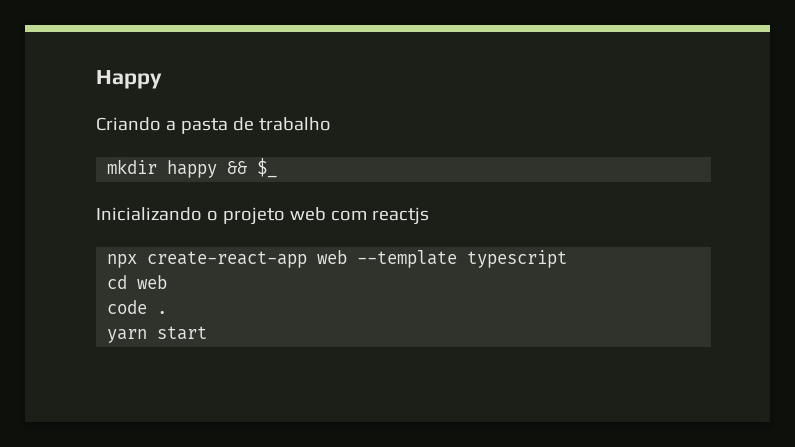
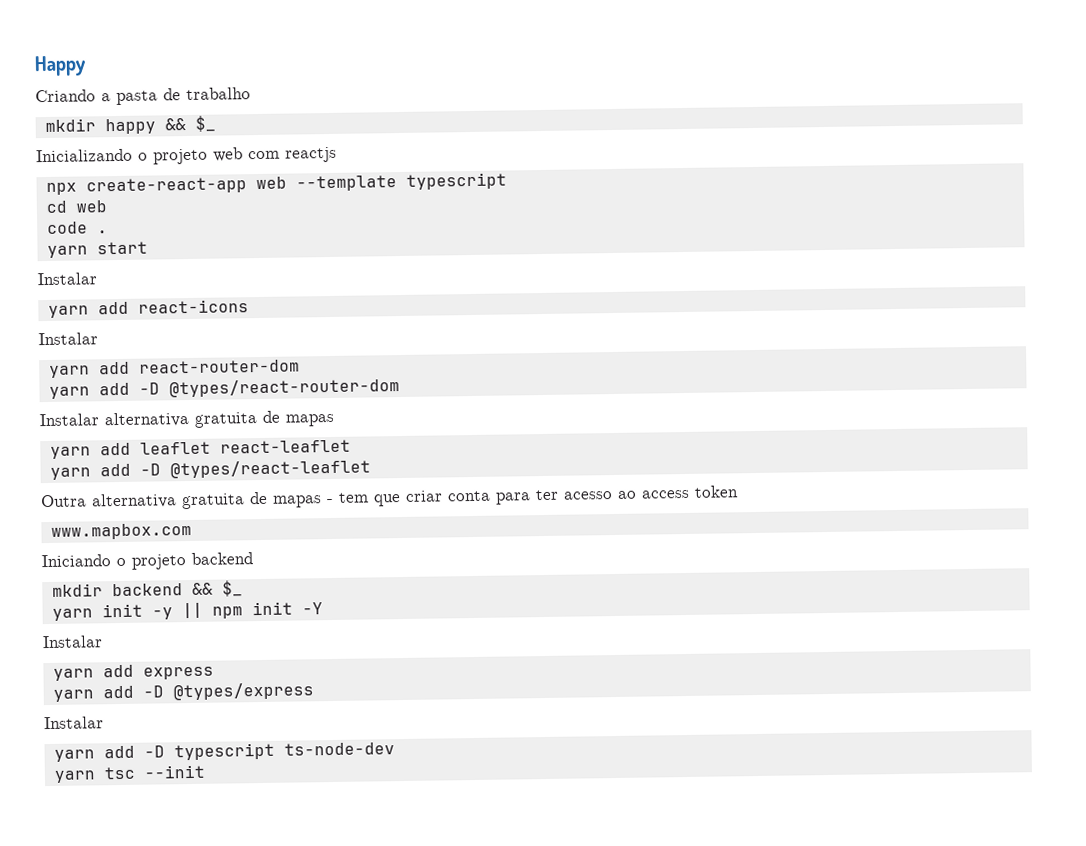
(208, 333) none -> [37,272,97,286] [47,299,249,318] [38,332,98,346] [48,359,300,378] [48,378,400,399] [39,410,335,428] [49,439,351,459] [49,459,371,480] [40,485,739,510] [50,522,192,540] [41,552,253,570] [51,580,243,597] [51,601,323,621] [42,635,103,649] [52,664,214,681] [52,682,314,702] [44,716,104,730] [53,742,395,762] [53,764,205,783] // Instalar // yarn add react-icons // Instalar // yarn add react-router-dom // yarn add -D @types/react-router-dom // Instalar alternativa gratuita de mapas // yarn add leaflet react-leaflet // yarn add -D @types/react-leaflet // Outra alternativa gratuita de mapas - tem que criar conta para ter acesso ao access token // www.mapbox.com // Iniciando o projeto backend // mkdir backend && $_ // yarn init -y || npm init -Y // Instalar // yarn add express // yarn add -D @types/express // Instalar // yarn add -D typescript ts-node-dev // yarn tsc --init

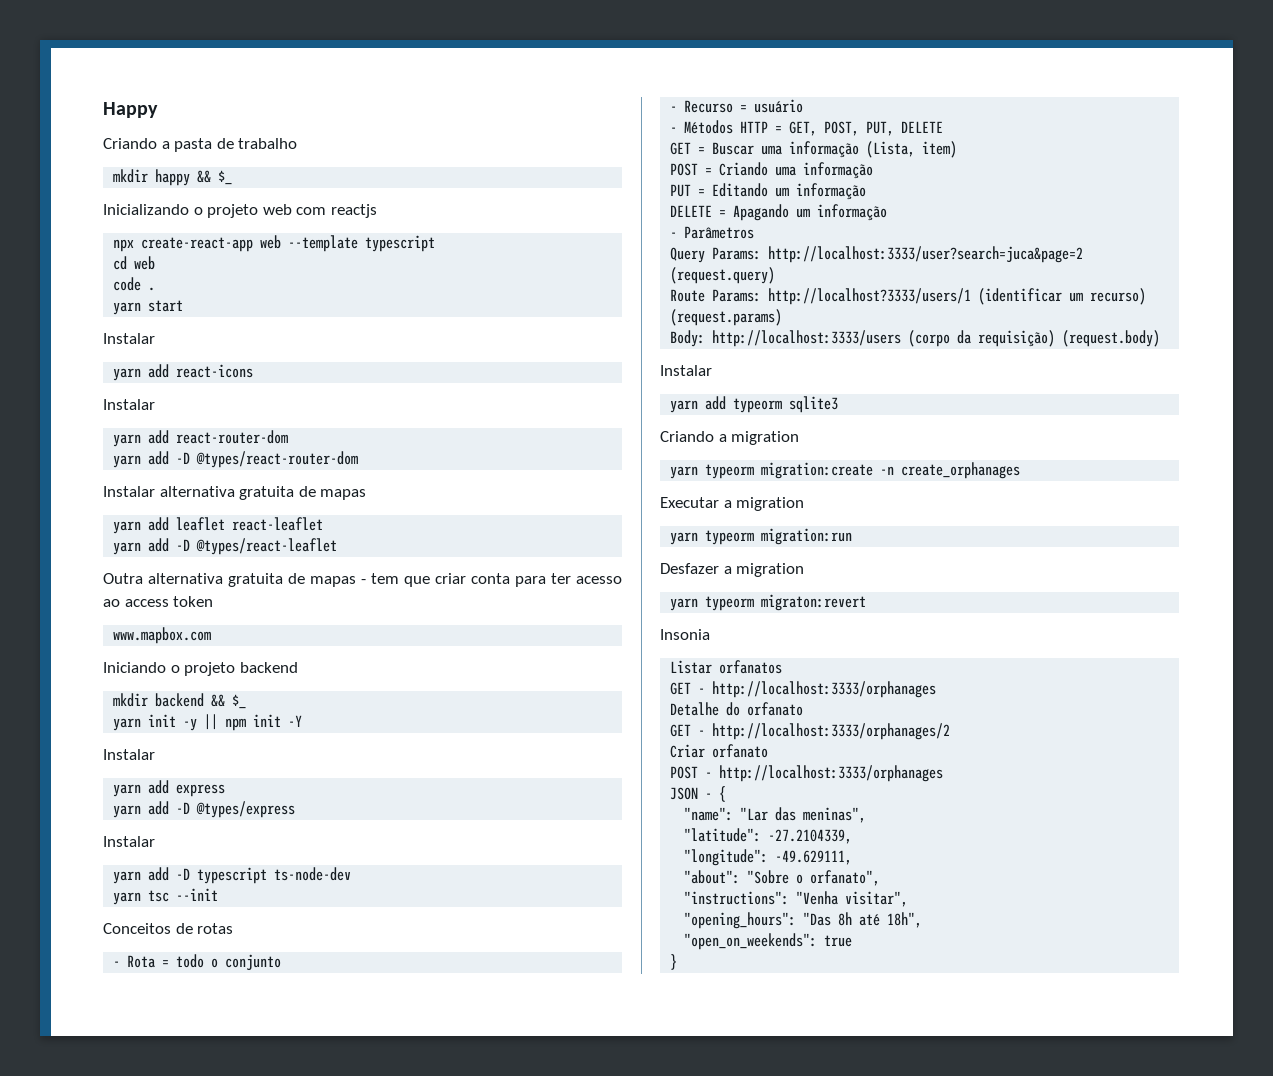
(205, 771) none -> [103,923,234,934] [113,954,282,971] [670,99,804,113] [670,120,944,136] [670,141,958,158] [670,162,874,179] [670,183,867,200] [670,204,888,221] [670,226,755,239] [670,246,1084,263] [670,267,776,284] [670,288,1147,305] [670,309,783,326] [670,330,1161,347] [660,365,712,376] [670,396,839,413] [660,431,800,445] [670,462,1021,479] [660,497,805,511] [670,528,853,545] [660,563,805,577] [670,594,867,611] [660,629,710,640] [670,660,783,674] [670,681,937,698] [670,702,804,716] [670,723,951,740] [670,744,769,758] [670,765,944,782] [670,786,727,802] [684,807,867,823] [684,828,853,844] [684,849,853,866] [684,870,881,886] [684,891,909,907] [684,912,923,929] [684,933,853,950] [670,954,678,970] // Conceitos de rotas // - Rota = todo o conjunto // - Recurso = usuário // - Métodos HTTP = GET, POST, PUT, DELETE // GET = Buscar uma informação (Lista, item) // POST = Criando uma informação // PUT = Editando um informação // DELETE = Apagando um informação // - Parâmetros // Query Params: http://localhost:3333/user?search=juca&page=2 (request.query) // Route Params: http://localhost?3333/users/1 (identificar um recurso) (request.params) // Body: http://localhost:3333/users (corpo da requisição) (request.body) // Instalar // yarn add typeorm sqlite3 // Criando a migration // yarn typeorm migration:create -n create_orphanages // Executar a migration // yarn typeorm migration:run // Desfazer a migration // yarn typeorm migraton:revert // Insonia // Listar orfanatos // GET - http://localhost:3333/orphanages // Detalhe do orfanato // GET - http://localhost:3333/orphanages/2 // Criar orfanato // POST - http://localhost:3333/orphanages // JSON - { // "name": "Lar das meninas", // "latitude": -27.2104339, // "longitude": -49.629111, // "about": "Sobre o orfanato", // "instructions": "Venha visitar", // "opening_hours": "Das 8h até 18h", // "open_on_weekends": true // }

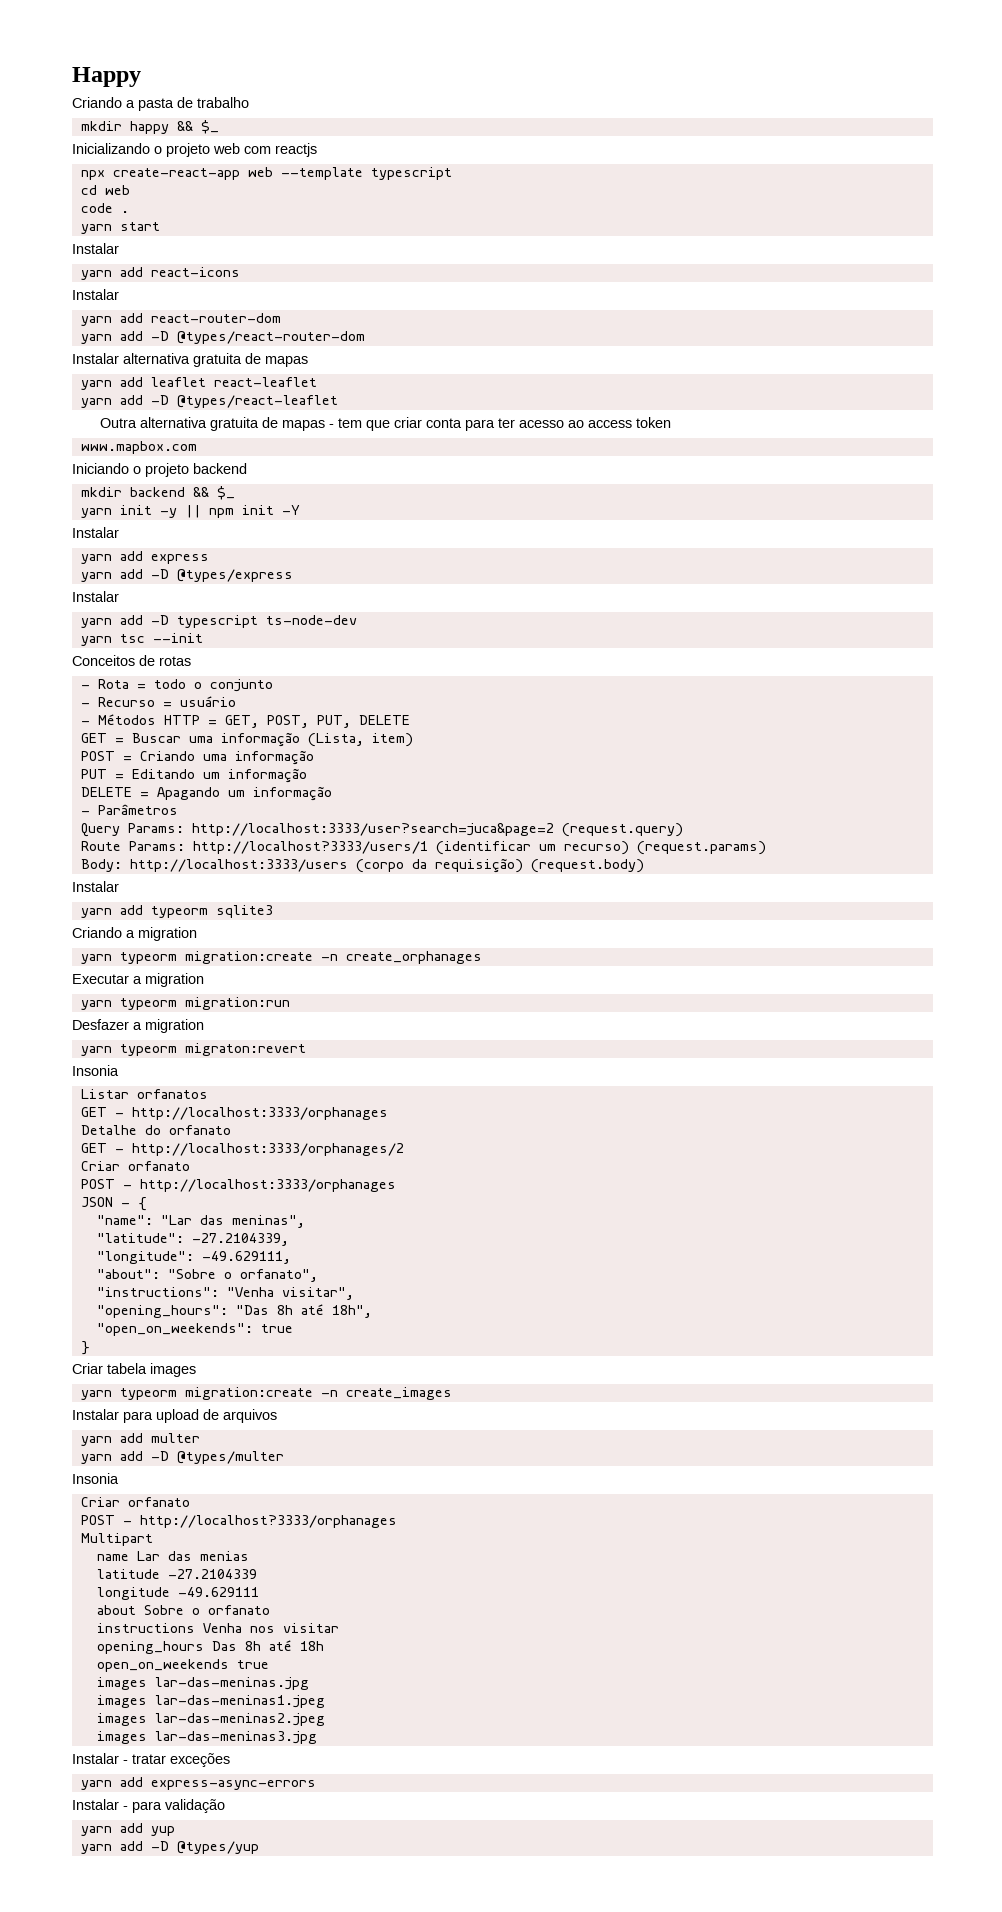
(678, 962) none -> [72,1363,196,1377] [80,1387,452,1400] [72,1409,277,1423] [80,1433,200,1446] [80,1451,284,1464] [72,1473,119,1484] [80,1497,190,1507] [80,1515,397,1528] [80,1533,153,1546] [96,1551,249,1561] [96,1569,257,1579] [96,1587,259,1600] [96,1605,270,1615] [96,1623,339,1633] [96,1640,324,1654] [96,1659,269,1672] [96,1677,309,1690] [96,1695,325,1708] [96,1713,325,1726] [96,1731,317,1744] [72,1753,230,1767] [80,1777,316,1790] [72,1799,225,1813] [80,1823,175,1836] [80,1841,259,1854] // Criar tabela images // yarn typeorm migration:create -n create_images // Instalar para upload de arquivos // yarn add multer // yarn add -D @types/multer // Insonia // Criar orfanato // POST - http://localhost?3333/orphanages // Multipart // name Lar das menias // latitude -27.2104339 // longitude -49.629111 // about Sobre o orfanato // instructions Venha nos visitar // opening_hours Das 8h até 18h // open_on_weekends true // images lar-das-meninas.jpg // images lar-das-meninas1.jpeg // images lar-das-meninas2.jpeg // images lar-das-meninas3.jpg // Instalar - tratar exceções // yarn add express-async-errors // Instalar - para validação // yarn add yup // yarn add -D @types/yup

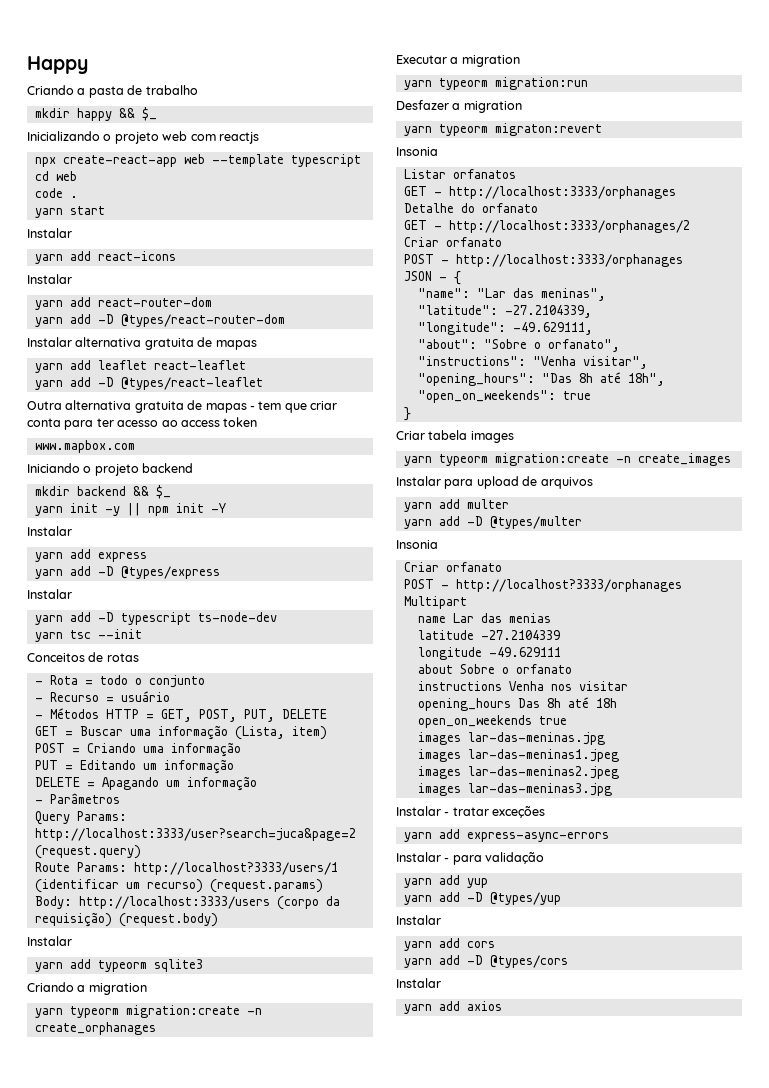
(259, 1847) none -> [396,915,441,925] [403,938,495,951] [403,955,568,968] [396,978,441,988] [403,1001,502,1014] // Instalar // yarn add cors // yarn add -D @types/cors // Instalar // yarn add axios

